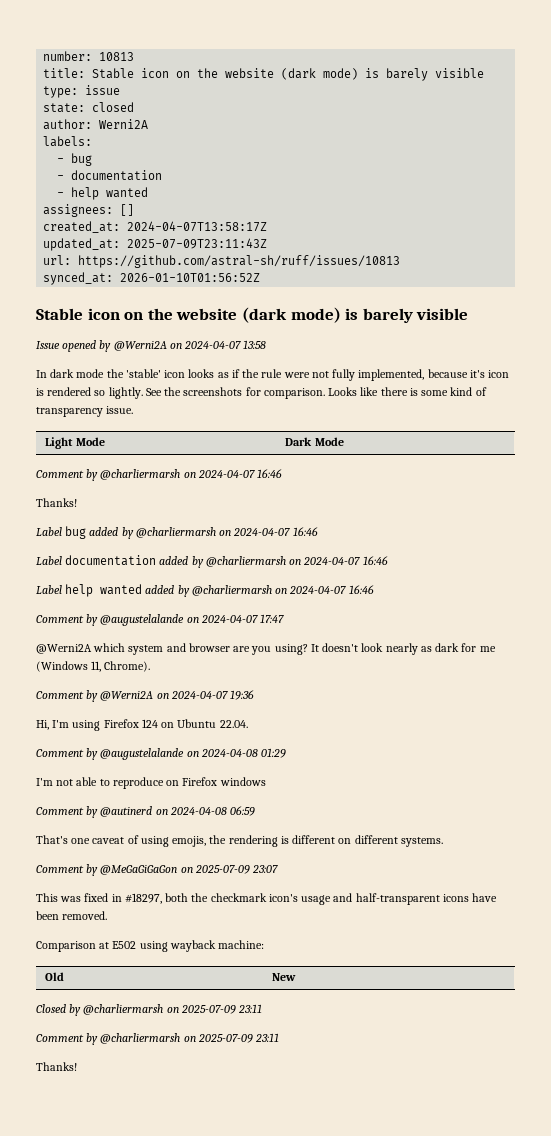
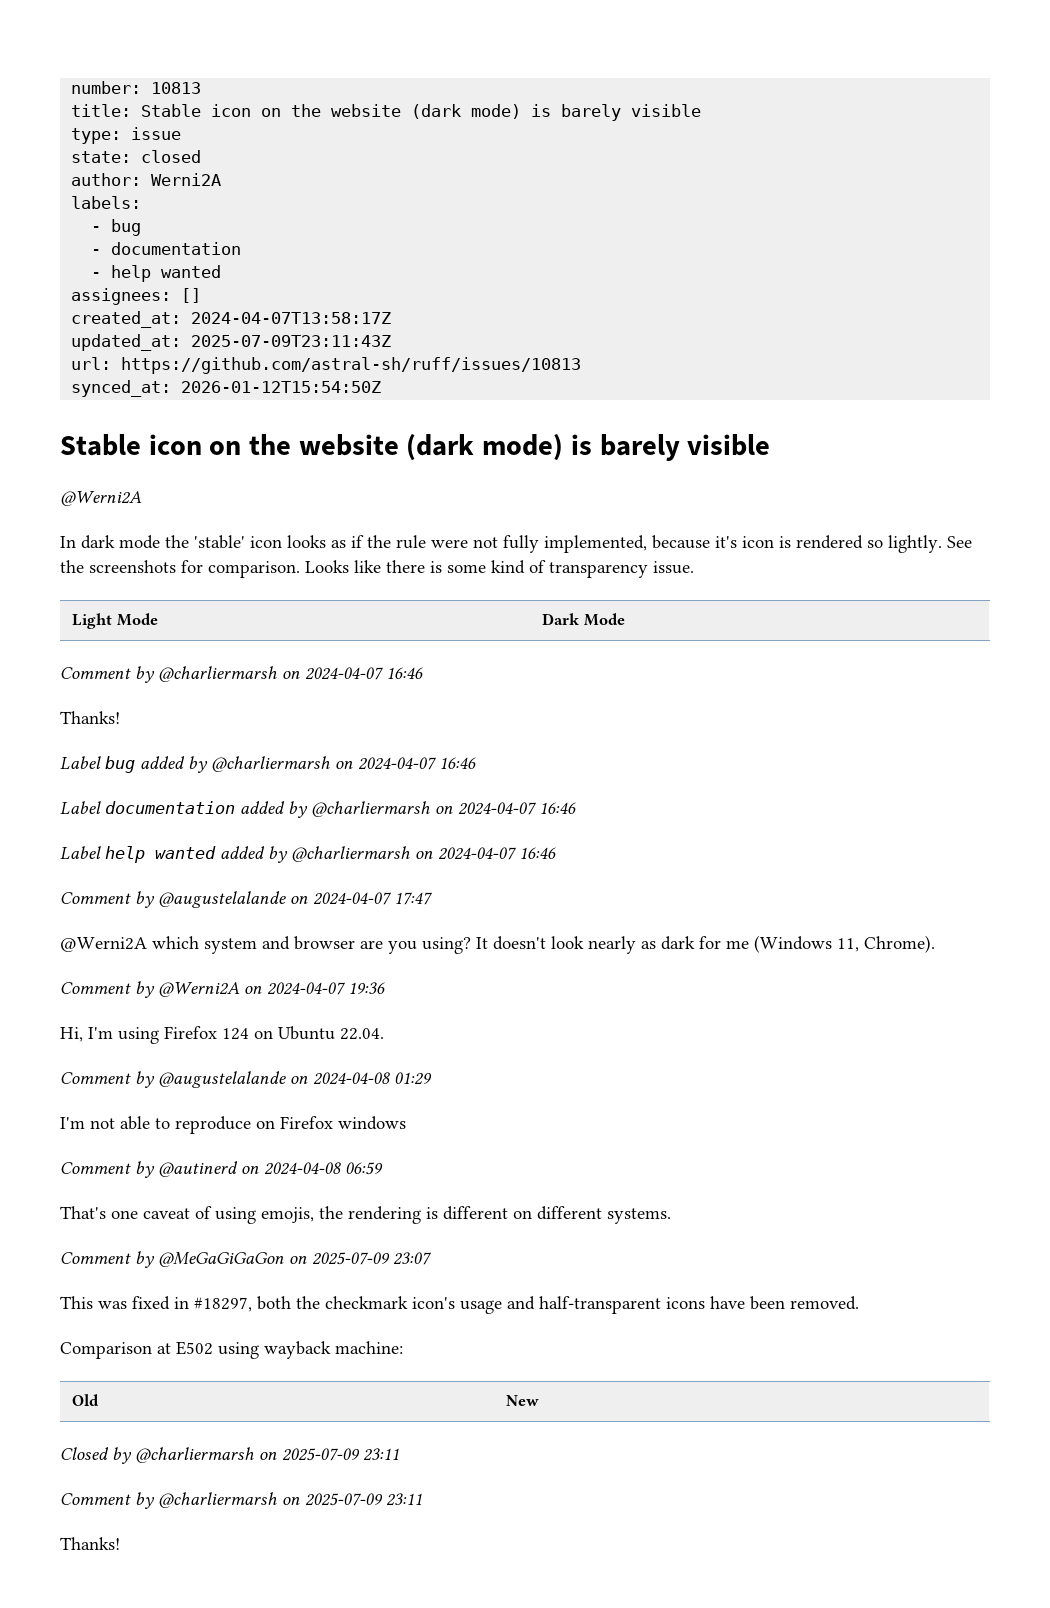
[120,273,261,282] 2026-01-10T01:56:52Z -> [181,381,382,393] 2026-01-12T15:54:50Z
[36,340,267,352] Issue opened by @Werni2A on 2024-04-07 13:58 -> [60,491,142,506] @Werni2A

